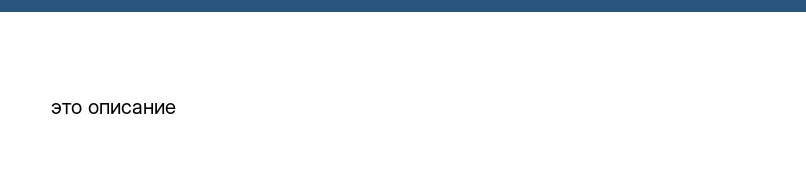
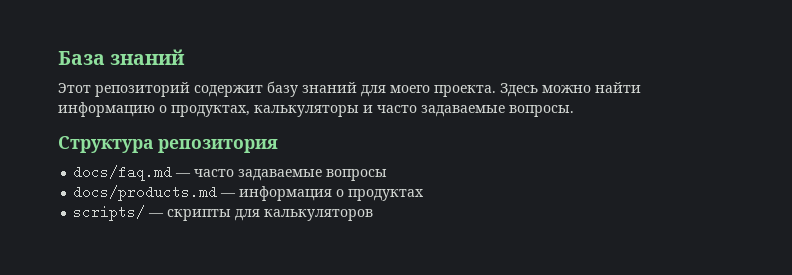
[51,103,176,114] это описание -> [58,49,186,65] [58,81,641,97] [58,102,574,117] [58,136,278,153] [73,165,388,181] [73,185,425,201] [73,205,374,221] База знаний // Этот репозиторий содержит базу знаний для моего проекта. Здесь можно найти информацию о продуктах, калькуляторы и часто задаваемые вопросы. // Структура репозитория // docs/faq.md — часто задаваемые вопросы // docs/products.md — информация о продуктах // scripts/ — скрипты для калькуляторов

